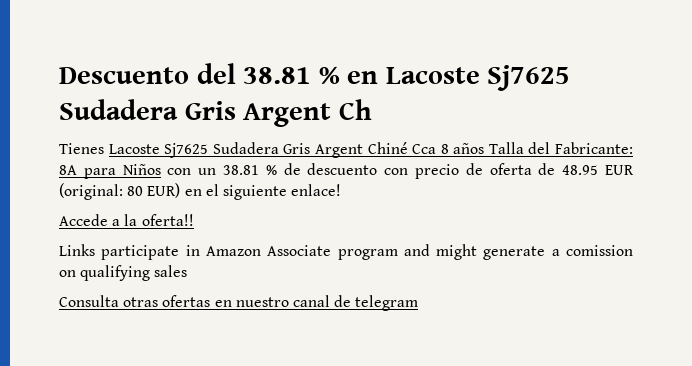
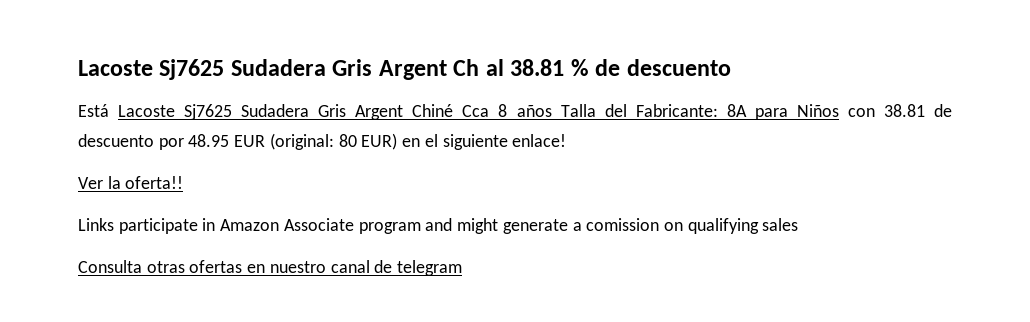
[59,63,379,84] Descuento del 38.81 % en -> (78, 68) none
[59,143,104,154] // Tienes -> [485,59,731,76] [78,104,109,117] al 38.81 % de descuento // Está
[198,163,556,179] un 38.81 % de descuento con precio de oferta de -> [883,104,952,117] [78,134,184,150] 38.81 de descuento por
[59,214,121,226] Accede a -> [78,177,103,189] Ver

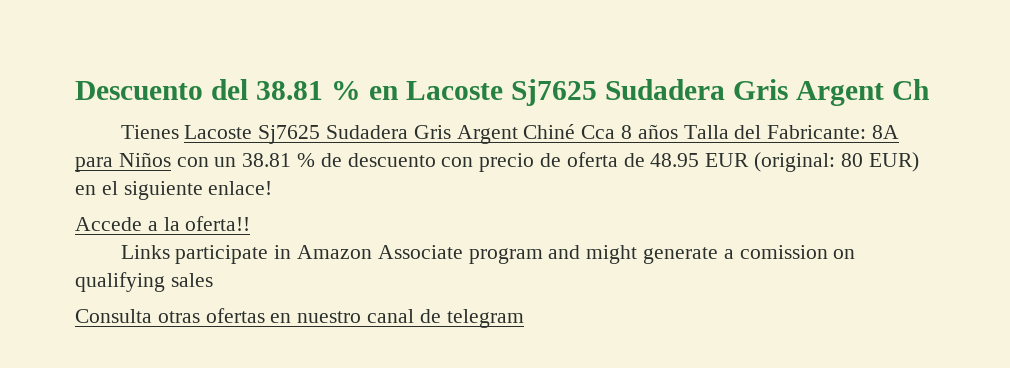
(78, 68) none -> [75,79,398,100] Descuento del 38.81 % en
[485,59,731,76] [78,104,109,117] al 38.81 % de descuento // Está -> [120,125,179,139] // Tienes
[883,104,952,117] [78,134,184,150] 38.81 de descuento por -> [214,152,645,172] un 38.81 % de descuento con precio de oferta de
[78,177,103,189] Ver -> [75,217,158,231] Accede a

